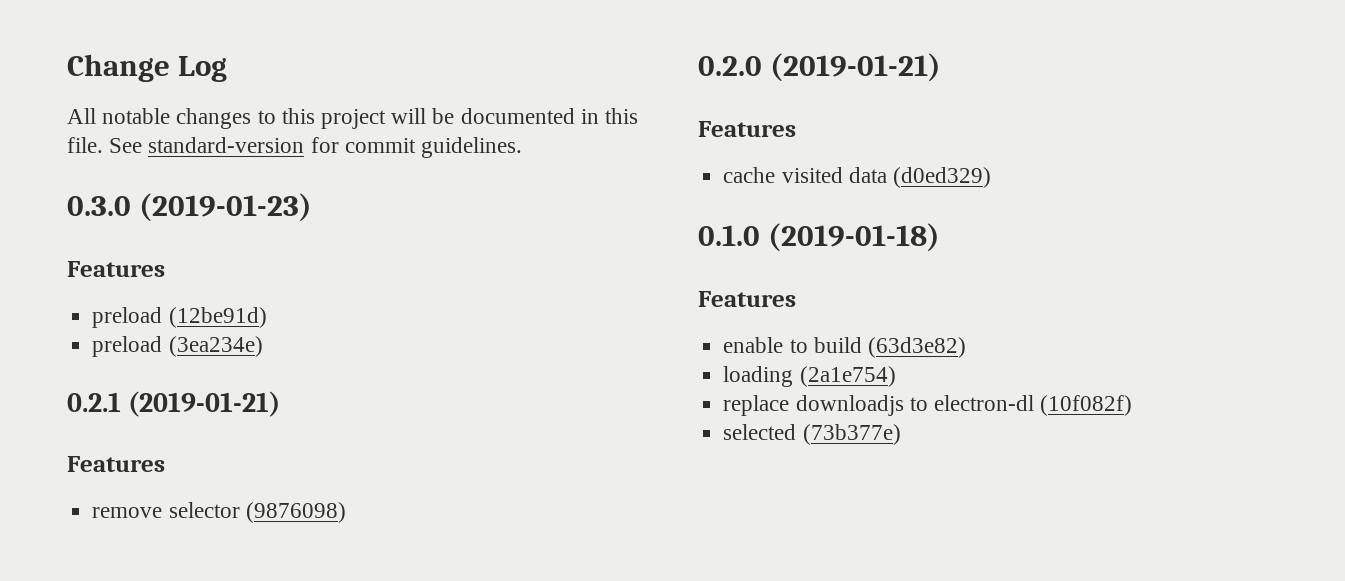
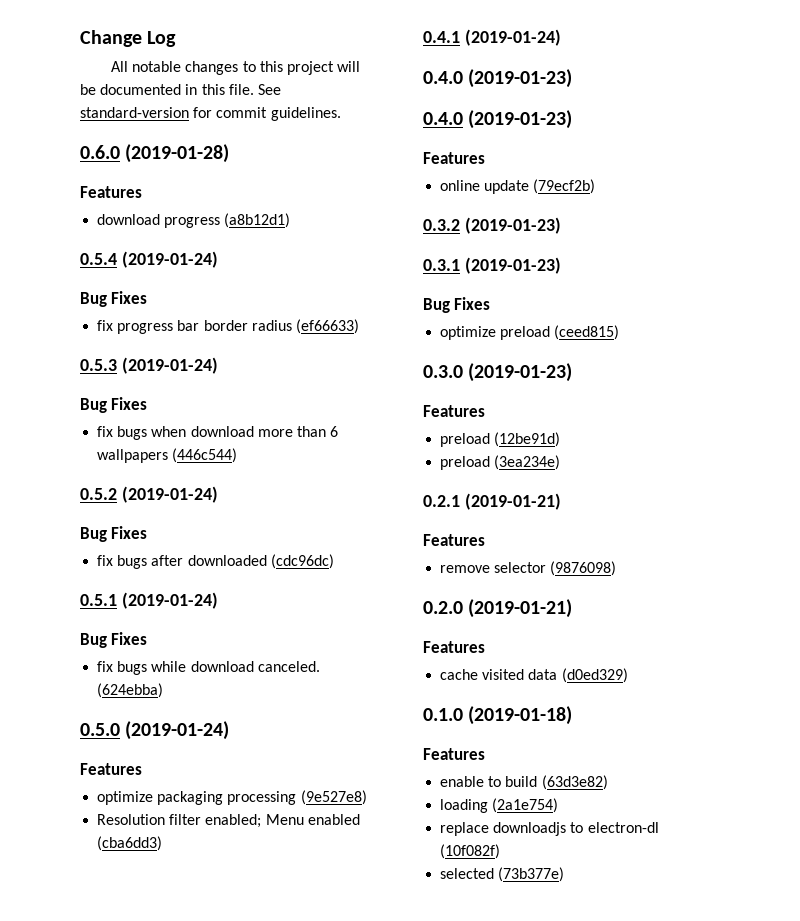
(523, 147) none -> [80,144,230,163] [80,186,142,198] [97,213,291,228] [80,251,218,268] [80,291,148,307] [97,319,359,334] [80,357,218,374] [80,397,148,413] [97,426,339,440] [97,448,238,463] [80,486,218,503] [80,526,148,542] [97,554,334,569] [80,592,218,609] [80,632,148,648] [97,661,320,675] [97,683,164,698] [80,721,230,740] [80,763,142,775] [97,790,367,805] [97,814,360,828] [97,836,163,851] [423,29,561,46] [423,69,573,88] [423,110,573,129] [423,152,485,164] [440,179,596,194] [423,217,561,234] [423,257,561,274] [423,297,491,313] [440,325,620,340] // 0.6.0 (2019-01-28) // Features // download progress (a8b12d1) // 0.5.4 (2019-01-24) // Bug Fixes // fix progress bar border radius (ef66633) // 0.5.3 (2019-01-24) // Bug Fixes // fix bugs when download more than 6 wallpapers (446c544) // 0.5.2 (2019-01-24) // Bug Fixes // fix bugs after downloaded (cdc96dc) // 0.5.1 (2019-01-24) // Bug Fixes // fix bugs while download canceled. (624ebba) // 0.5.0 (2019-01-24) // Features // optimize packaging processing (9e527e8) // Resolution filter enabled; Menu enabled (cba6dd3) // 0.4.1 (2019-01-24) // 0.4.0 (2019-01-23) // 0.4.0 (2019-01-23) // Features // online update (79ecf2b) // 0.3.2 (2019-01-23) // 0.3.1 (2019-01-23) // Bug Fixes // optimize preload (ceed815)

